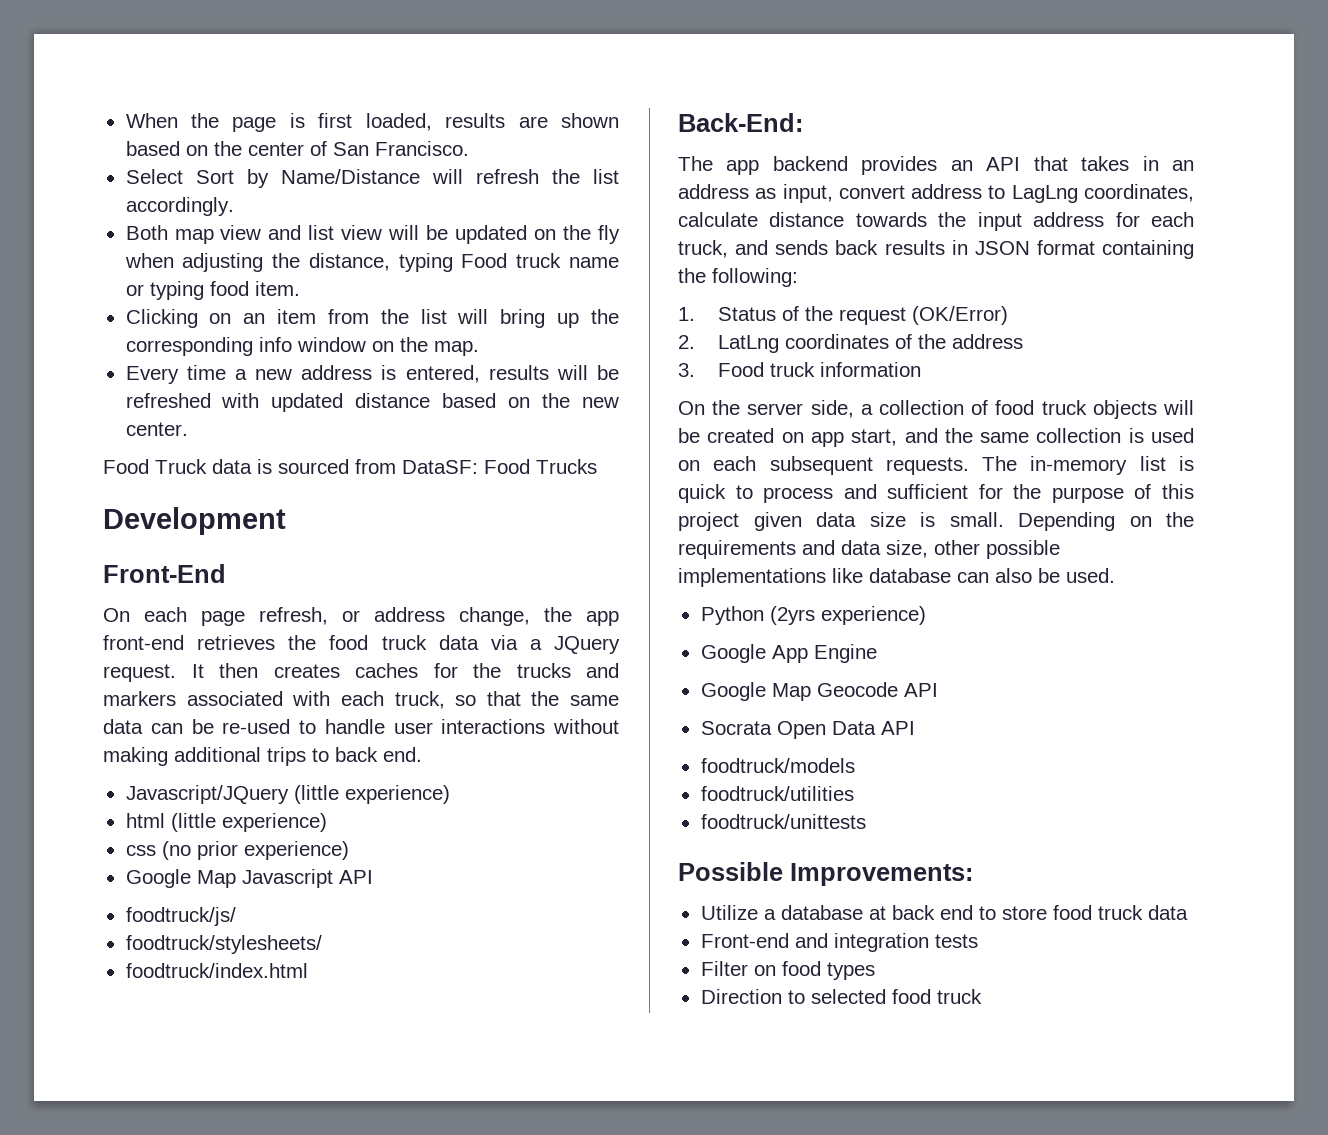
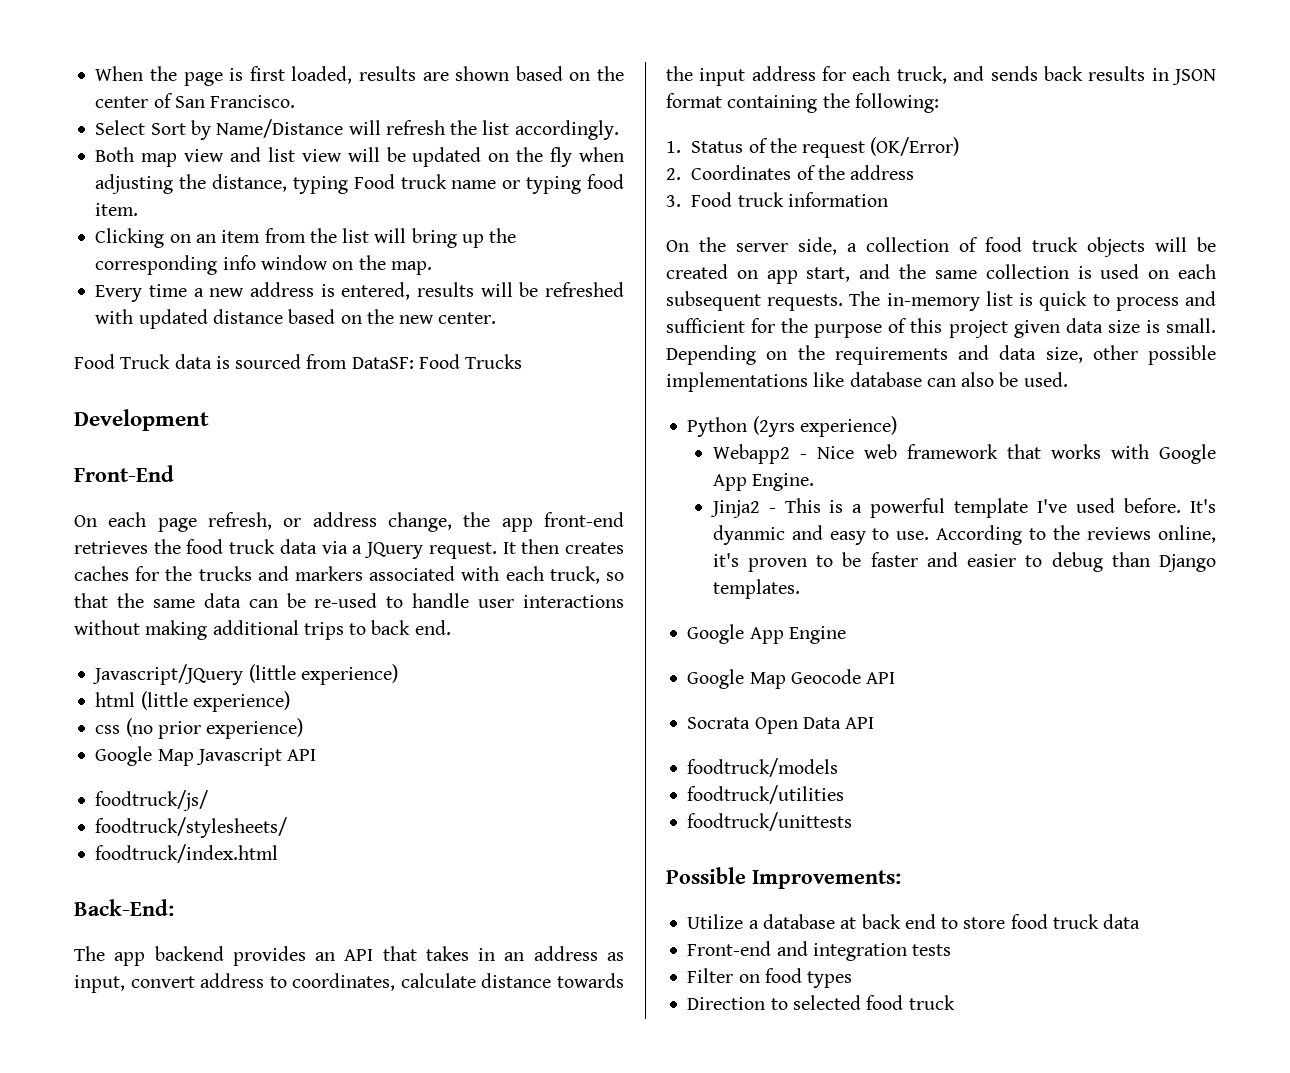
[1011,185,1078,203] LagLng -> (287, 982) none
[717,334,889,353] LatLng coordinates -> [691,165,792,180] Coordinates
(926, 615) none -> [712,444,1216,464] [712,473,814,491] [709,498,1216,518] [712,525,1216,545] [712,552,1216,572] [712,579,800,599] // Webapp2 - Nice web framework that works with Google App Engine. // Jinja2 - This is a powerful template I've used before. It's dyanmic and easy to use. According to the reviews online, it's proven to be faster and easier to debug than Django templates.

